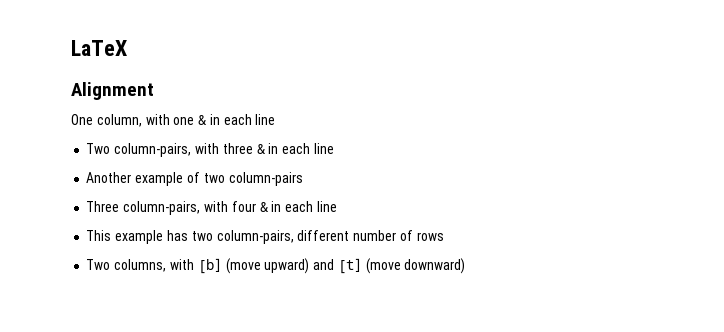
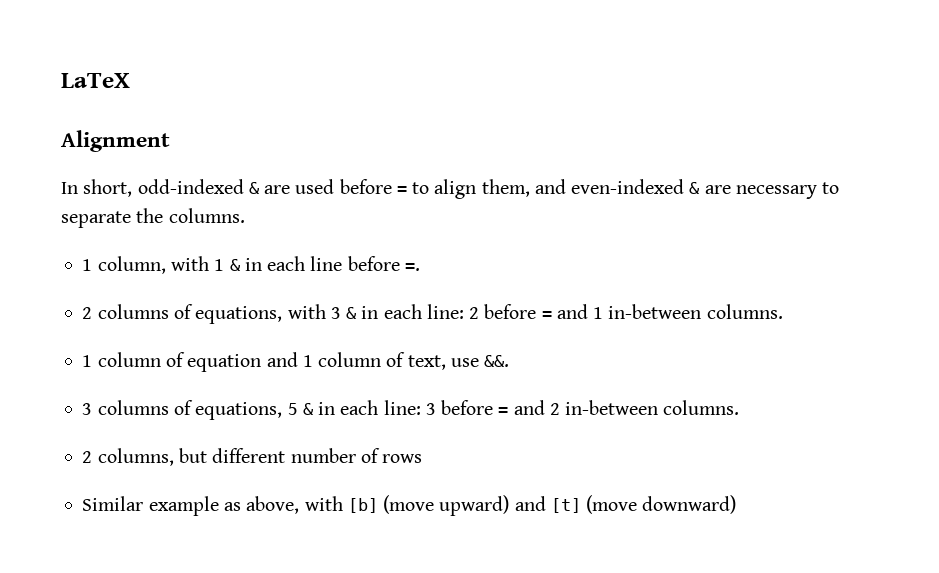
[71,114,93,125] One -> [61,179,840,199] [61,208,245,228] [82,259,93,271] In short, odd-indexed & are used before = to align them, and even-indexed & are necessary to separate the columns. // 1
[173,114,276,125] [86,143,334,157] [86,172,303,186] [86,201,337,215] [86,230,294,244] one & in each line // Two column-pairs, with three & in each line // Another example of two column-pairs // Three column-pairs, with four & in each line // This example has two column-pairs, -> [214,256,420,271] [82,304,783,324] [82,352,510,372] [82,400,740,420] [82,448,207,466] 1 & in each line before =. // 2 columns of equations, with 3 & in each line: 2 before = and 1 in-between columns. // 1 column of equation and 1 column of text, use &&. // 3 columns of equations, 5 & in each line: 3 before = and 2 in-between columns. // 2 columns, but
[86,259,167,272] Two columns, -> [82,496,300,516] Similar example as above,

